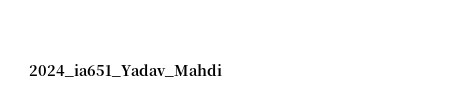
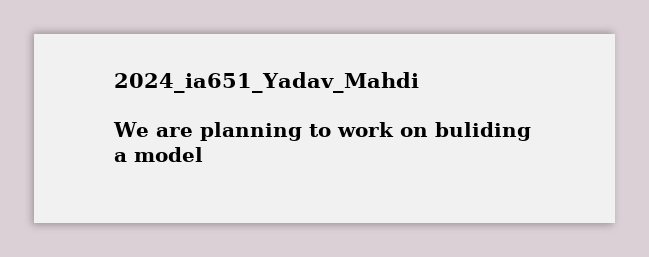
(222, 70) none -> [113,122,531,141] [114,147,203,162] // We are planning to work on buliding a model

